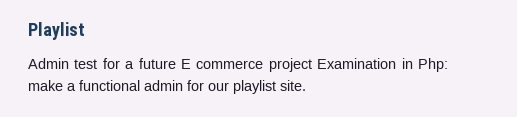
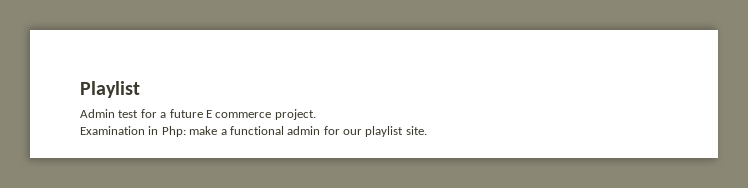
[268,58,312,72] project -> [274,109,316,120] project. //

